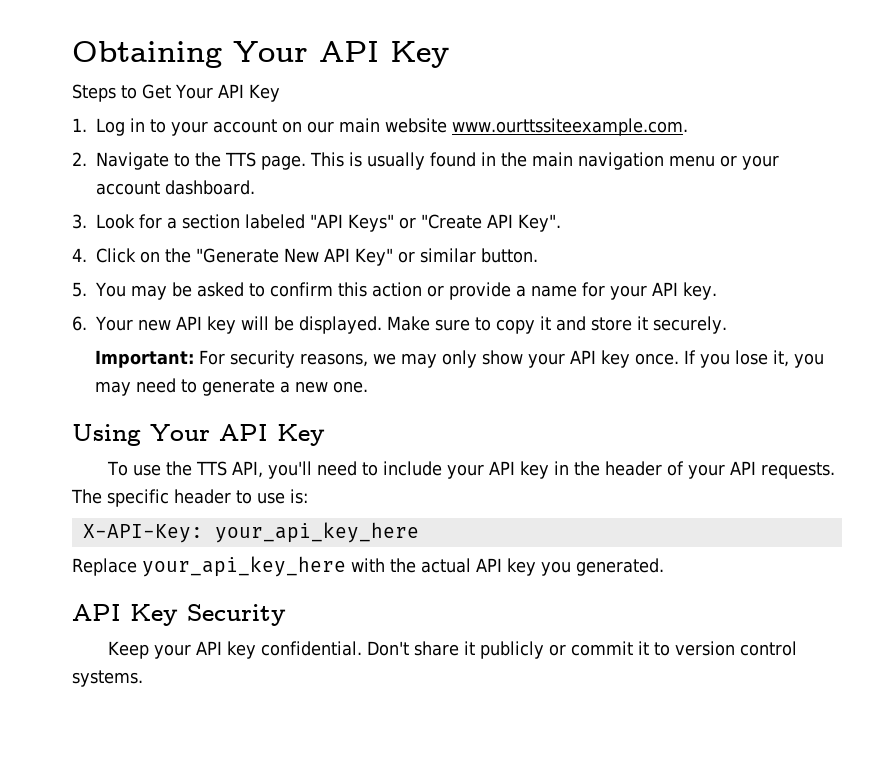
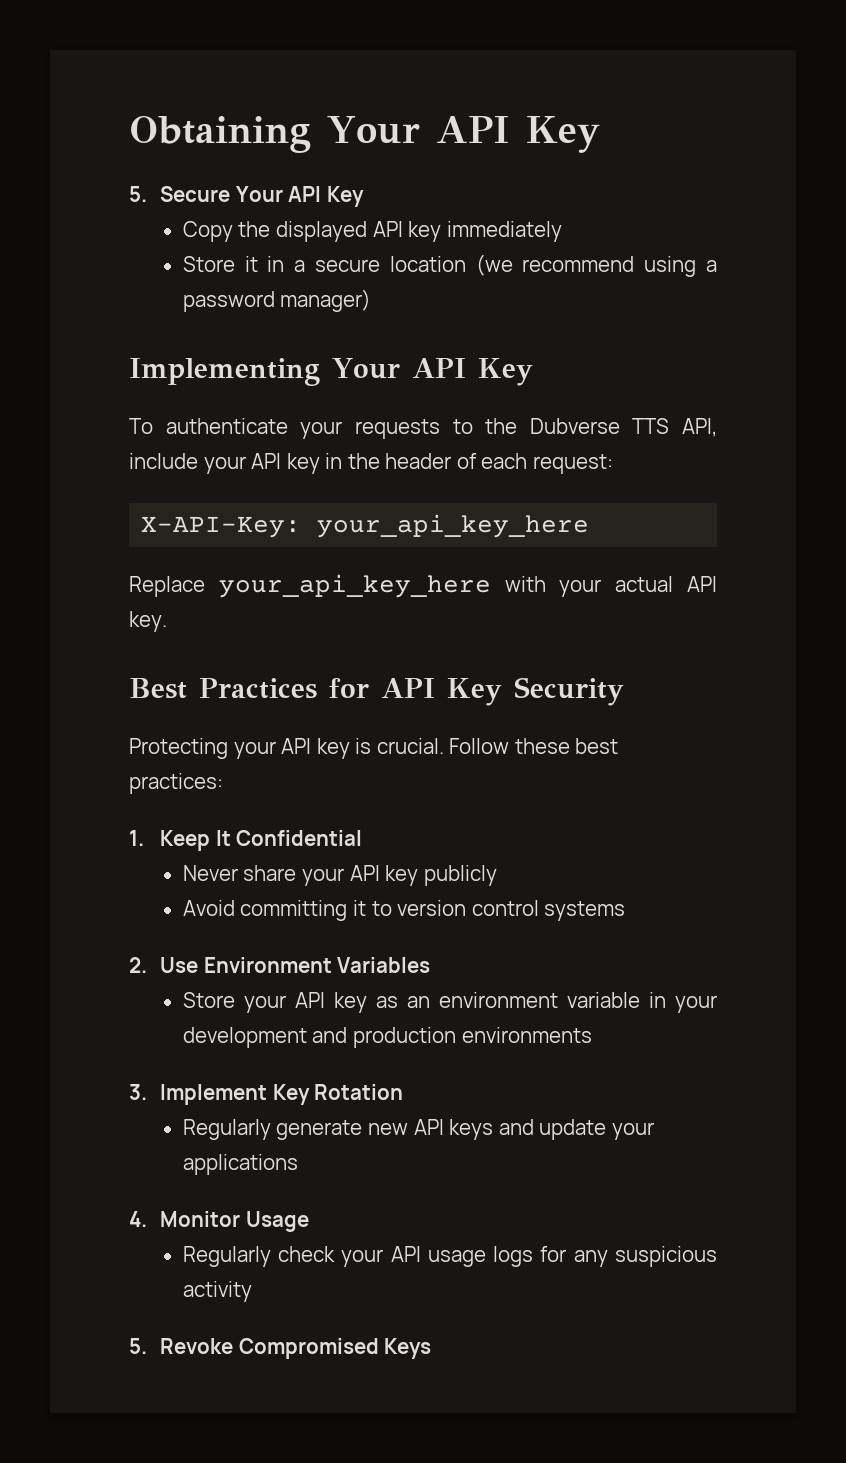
[72,84,280,102] [72,118,688,136] [72,152,779,170] [96,180,255,195] [72,214,561,232] [72,248,538,266] [72,282,717,300] [72,316,727,334] [94,350,824,368] [94,378,368,396] [72,424,325,446] [107,461,379,479] Steps to Get Your API Key // 1. Log in to your account on our main website www.ourttssiteexample.com. // 2. Navigate to the TTS page. This is usually found in the main navigation menu or your account dashboard. // 3. Look for a section labeled "API Keys" or "Create API Key". // 4. Click on the "Generate New API Key" or similar button. // 5. You may be asked to confirm this action or provide a name for your API key. // 6. Your new API key will be displayed. Make sure to copy it and store it securely. // Important: For security reasons, we may only show your API key once. If you lose it, you may need to generate a new one. // Using Your API Key // To use the TTS API, you'll need to -> [129,186,364,207] [182,221,562,242] [182,254,718,277] [182,289,372,312] [129,358,533,386] [129,418,717,439] 5. Secure Your API Key // Copy the displayed API key immediately // Store it in a secure location (we recommend using a password manager) // Implementing Your API Key // To authenticate your requests to the Dubverse TTS API,
[688,461,836,479] [71,489,308,507] your API requests. The specific header to use is: -> [481,453,613,474] each request:
[389,558,416,573] the -> [559,579,602,597] your
[506,558,664,576] key you generated. // -> [129,611,167,632] [129,678,369,699] key. // Best Practices for
[108,641,476,659] Keep your API key confidential. Don't share it -> [129,738,619,759] [129,773,223,794] [129,830,363,851] [182,865,419,886] Protecting your API key is crucial. Follow these best practices: // 1. Keep It Confidential // Never share your API key
[549,641,634,656] or commit -> [182,900,348,921] // Avoid committing
[72,670,143,687] systems. -> [544,901,626,921] [129,957,431,973] [182,992,717,1013] [182,1027,592,1048] [129,1084,404,1105] [182,1119,654,1140] [182,1154,298,1175] [129,1211,309,1232] [182,1246,717,1267] [182,1281,252,1302] [129,1338,432,1359] systems // 2. Use Environment Variables // Store your API key as an environment variable in your development and production environments // 3. Implement Key Rotation // Regularly generate new API keys and update your applications // 4. Monitor Usage // Regularly check your API usage logs for any suspicious activity // 5. Revoke Compromised Keys

